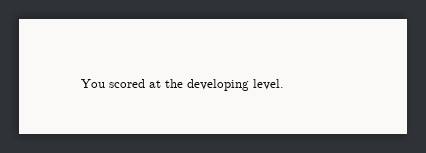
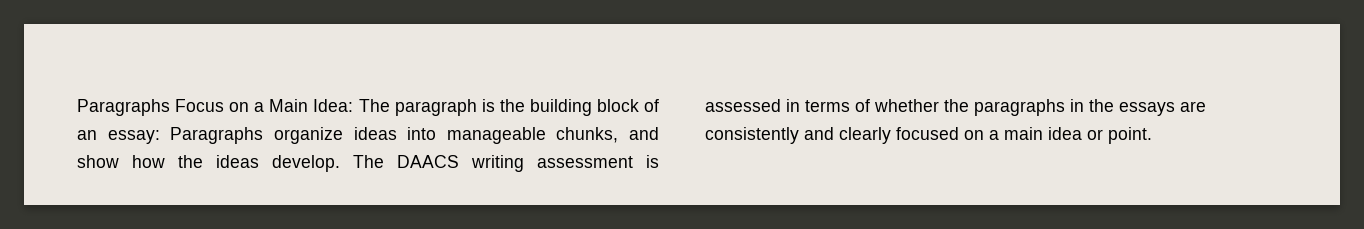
[81,79,284,91] You scored at the developing level. -> [77,99,659,116] [77,127,659,144] [77,155,659,172] [705,99,1206,116] [705,127,1152,144] Paragraphs Focus on a Main Idea: The paragraph is the building block of an essay: Paragraphs organize ideas into manageable chunks, and show how the ideas develop. The DAACS writing assessment is assessed in terms of whether the paragraphs in the essays are consistently and clearly focused on a main idea or point.

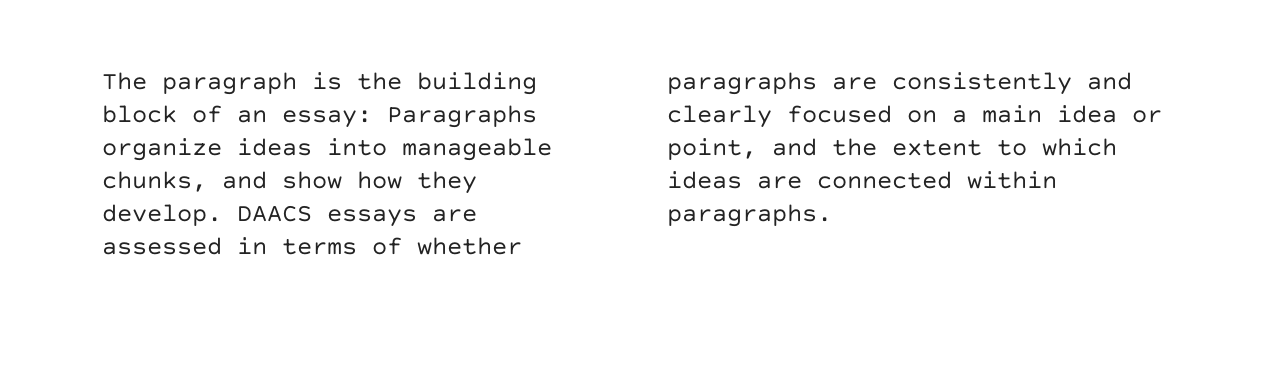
[77,99,354,116] Paragraphs Focus on a Main Idea: -> (102, 81) none
[178,155,659,172] the ideas develop. The DAACS writing assessment is -> [417,171,477,194] [102,204,477,227] they develop. DAACS essays are
[944,99,1175,116] the paragraphs in the essays -> [667,72,817,95] paragraphs
[1108,127,1152,144] point. -> [667,138,1117,160] [667,171,1057,189] [667,204,832,227] point, and the extent to which ideas are connected within paragraphs.

